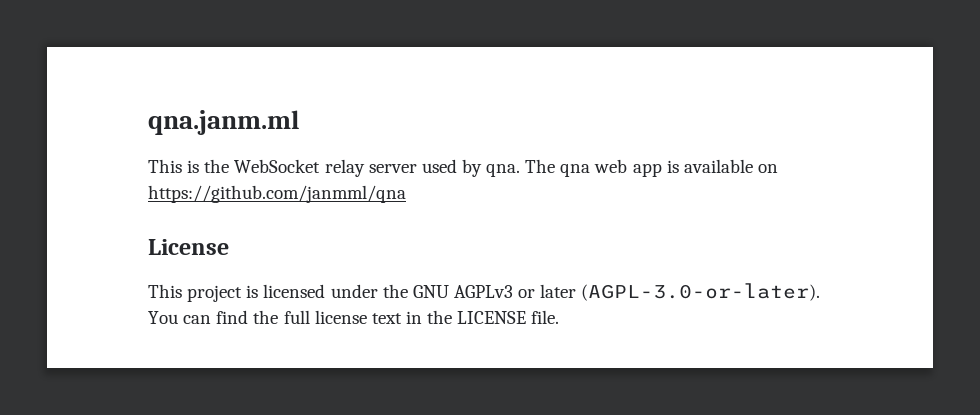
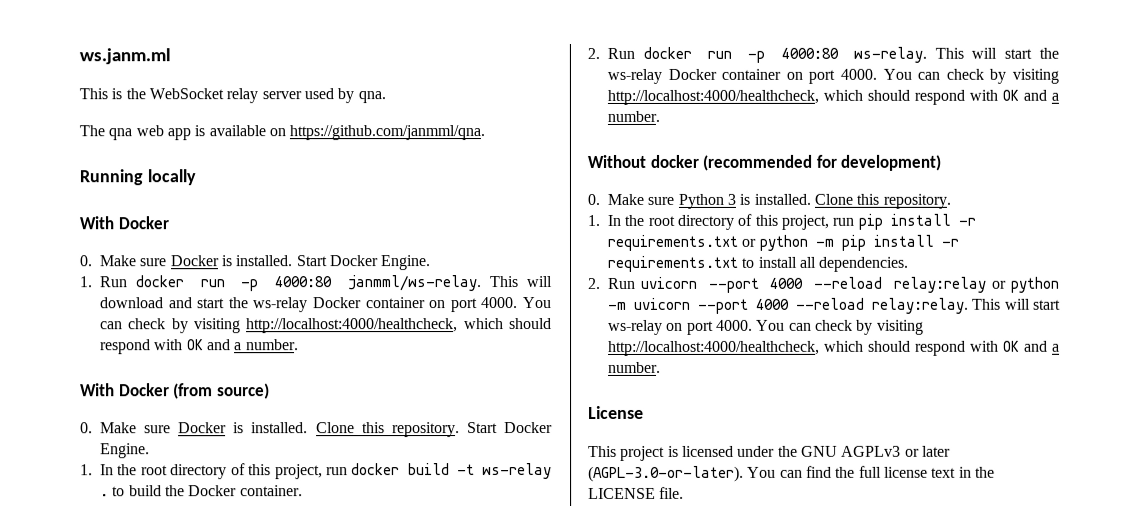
[148,110,299,135] qna.janm.ml -> [79,48,171,65] ws.janm.ml
(521, 170) none -> (386, 97) //
[148,185,406,203] https://github.com/janmml/qna -> [289,125,486,141] [79,169,196,186] [79,216,169,230] [79,255,432,271] [80,275,553,292] [100,297,553,313] [100,318,552,334] [100,339,299,355] [80,383,270,400] [80,422,553,438] [100,443,150,459] [80,463,552,480] [100,485,303,497] [587,46,1059,63] [607,68,1059,84] [607,89,1059,105] [607,110,660,122] [587,154,942,171] [587,193,951,209] [587,213,976,230] [607,234,959,251] [607,255,910,272] [588,276,1060,293] [608,297,1061,314] [608,319,924,335] [608,340,1060,356] [608,361,661,373] https://github.com/janmml/qna. // Running locally // With Docker // 0. Make sure Docker is installed. Start Docker Engine. // 1. Run docker run -p 4000:80 janmml/ws-relay. This will download and start the ws-relay Docker container on port 4000. You can check by visiting http://localhost:4000/healthcheck, which should respond with OK and a number. // With Docker (from source) // 0. Make sure Docker is installed. Clone this repository. Start Docker Engine. // 1. In the root directory of this project, run docker build -t ws-relay . to build the Docker container. // 2. Run docker run -p 4000:80 ws-relay. This will start the ws-relay Docker container on port 4000. You can check by visiting http://localhost:4000/healthcheck, which should respond with OK and a number. // Without docker (recommended for development) // 0. Make sure Python 3 is installed. Clone this repository. // 1. In the root directory of this project, run pip install -r requirements.txt or python -m pip install -r requirements.txt to install all dependencies. // 2. Run uvicorn --port 4000 --reload relay:relay or python -m uvicorn --port 4000 --reload relay:relay. This will start ws-relay on port 4000. You can check by visiting http://localhost:4000/healthcheck, which should respond with OK and a number.

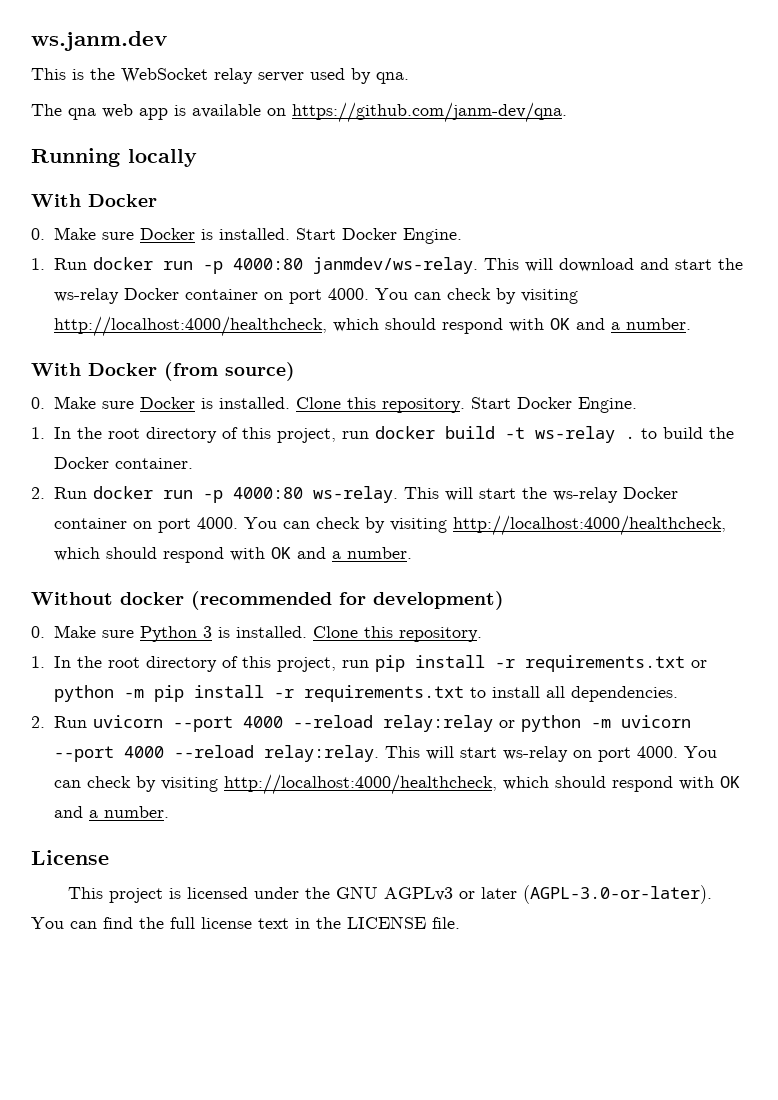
[79,48,171,65] ws.janm.ml -> [31,31,167,51] ws.janm.dev
[289,125,486,141] https://github.com/janmml/qna. -> [292,102,567,123] https://github.com/janm-dev/qna.
[347,275,482,292] janmml/ws-relay. -> [312,257,478,274] janmdev/ws-relay.

